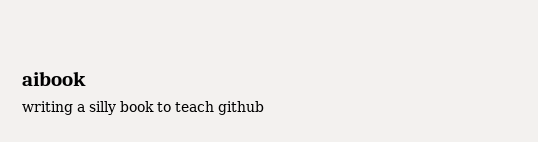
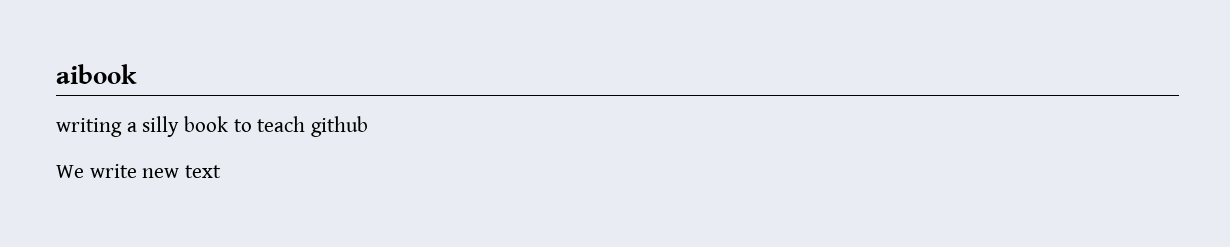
(264, 108) none -> [56,164,222,178] // We write new text

